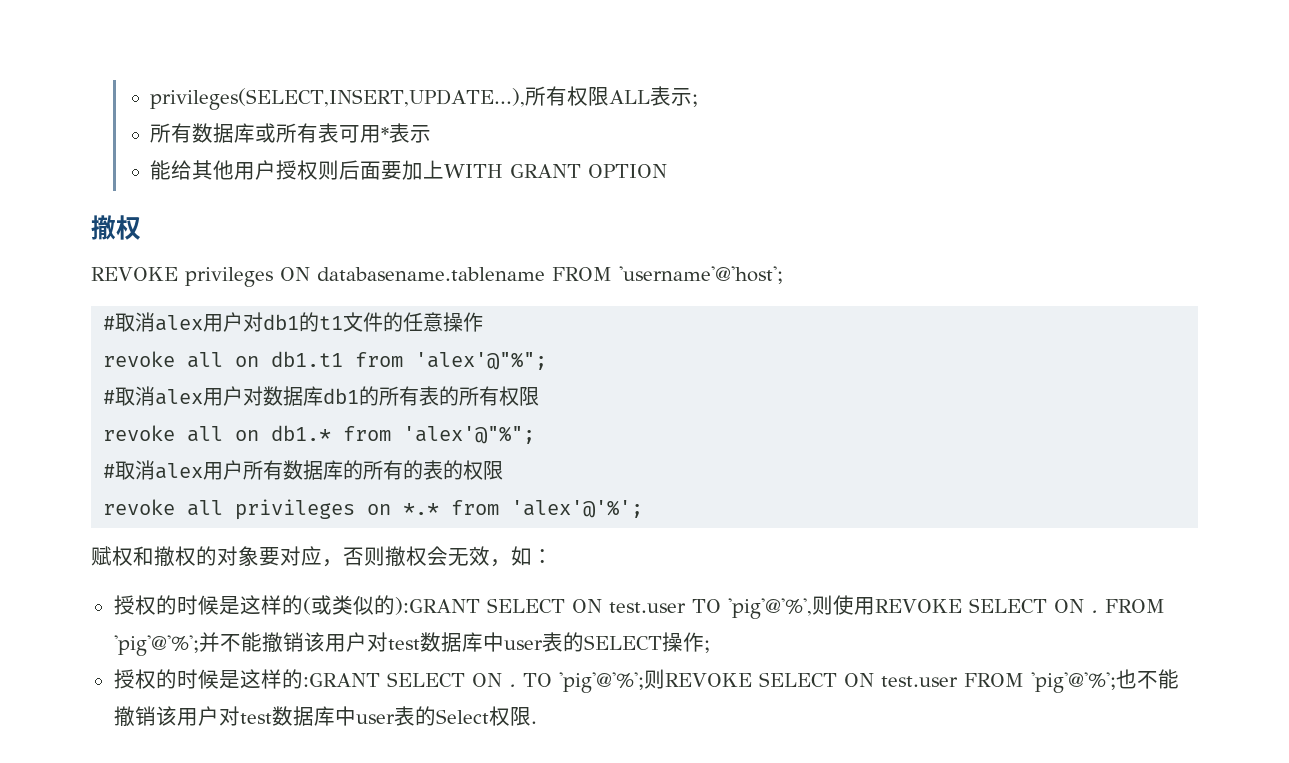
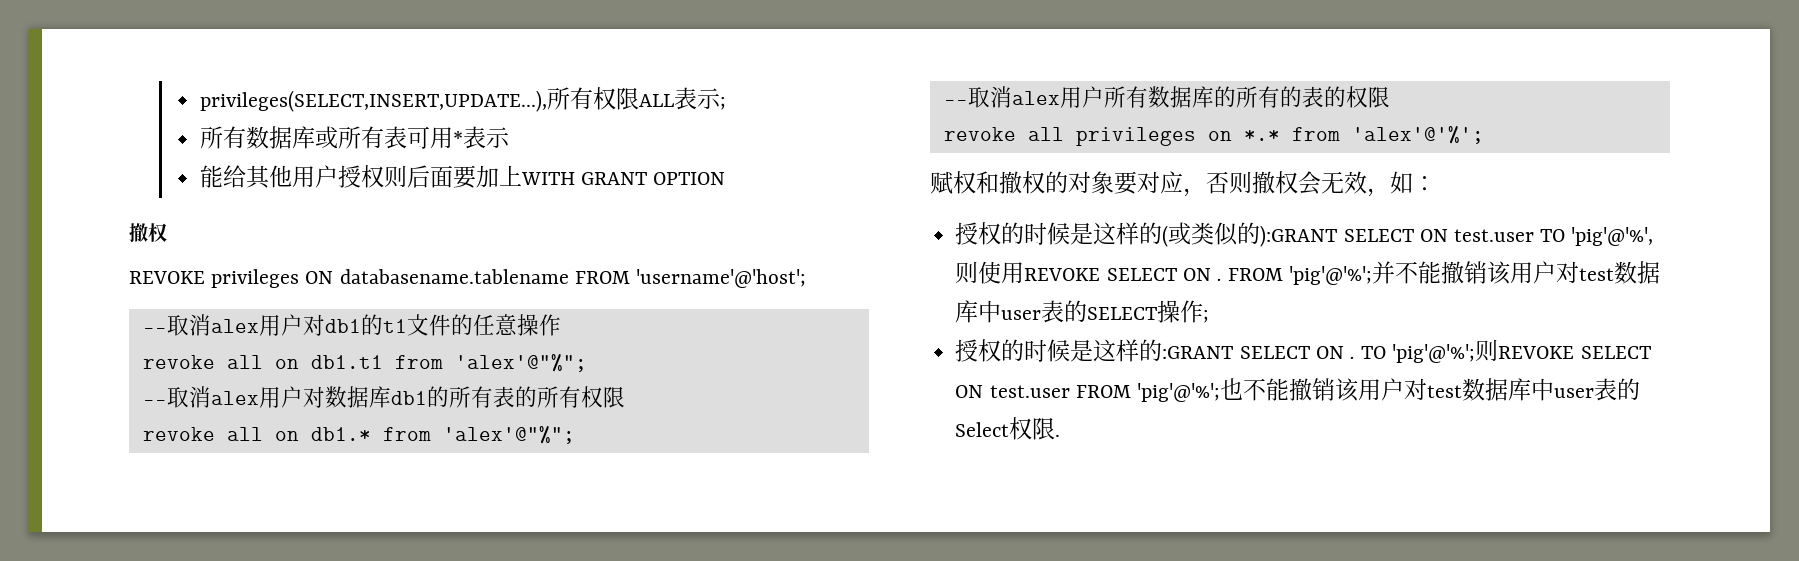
[103,316,116,330] # -> [142,328,167,333] --
[103,390,116,404] # -> [142,400,167,405] --
[103,464,116,478] # -> [943,100,968,105] --

